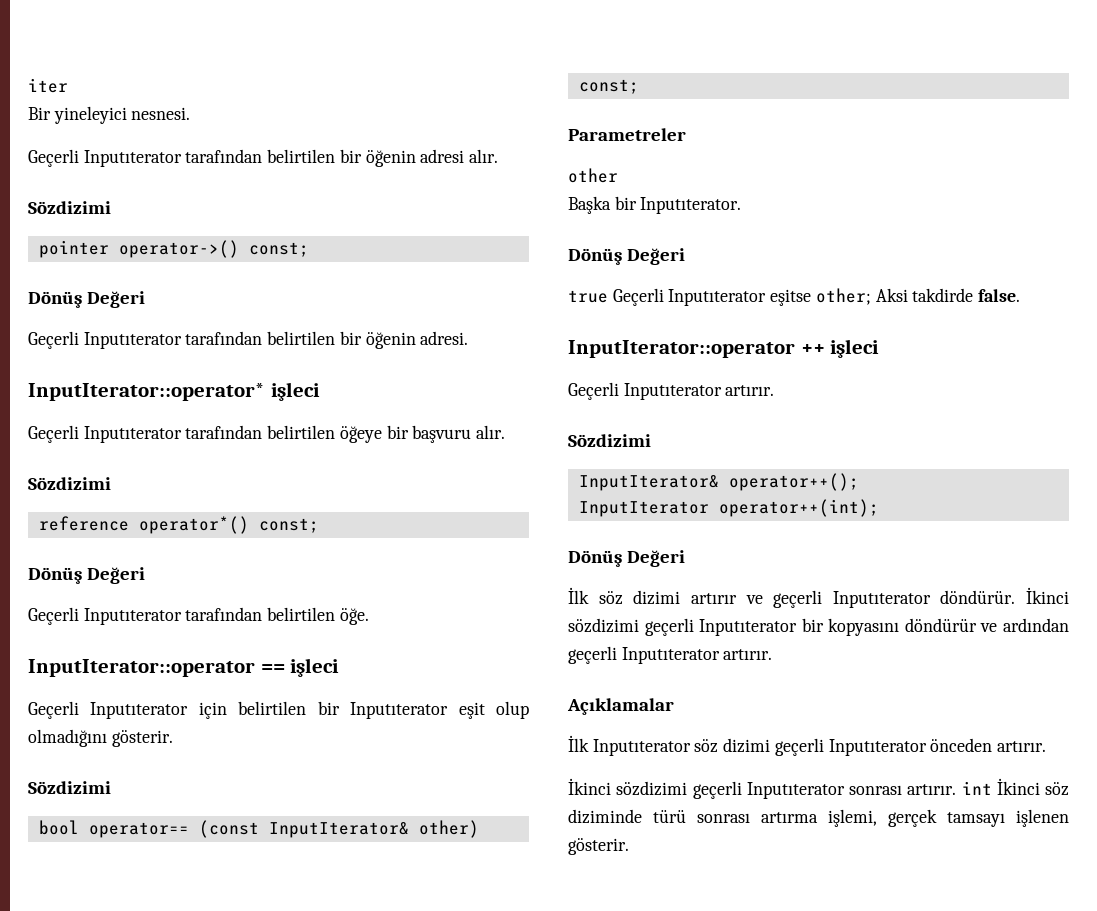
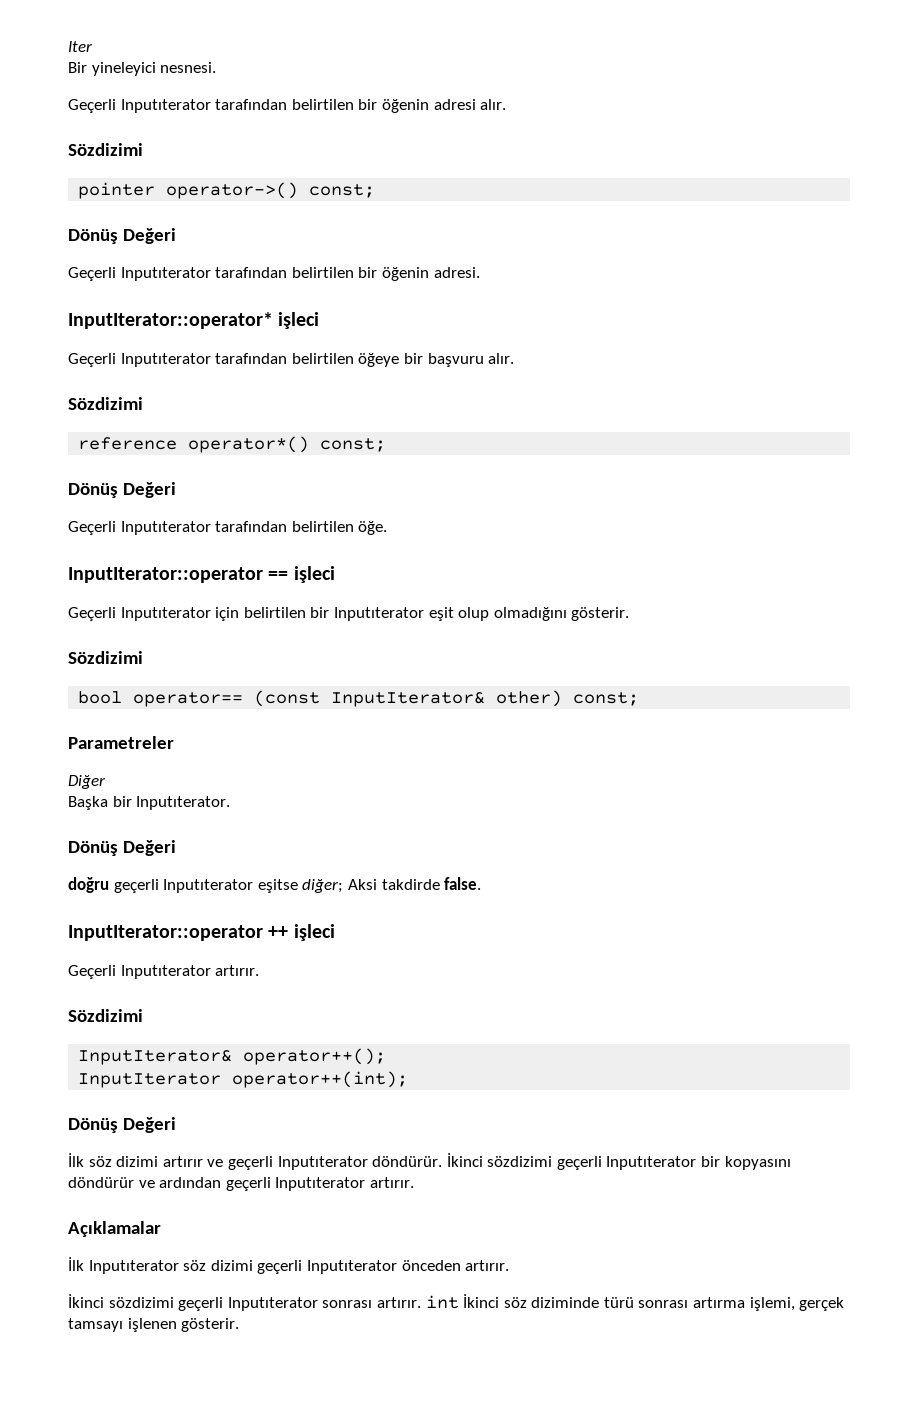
[28,78,68,93] iter -> [68,41,92,52] Iter
[568,168,618,183] other -> [68,775,105,789] Diğer
[568,288,664,306] true Geçerli -> [68,877,159,893] doğru geçerli
[815,288,871,305] other; -> [302,879,344,893] diğer;

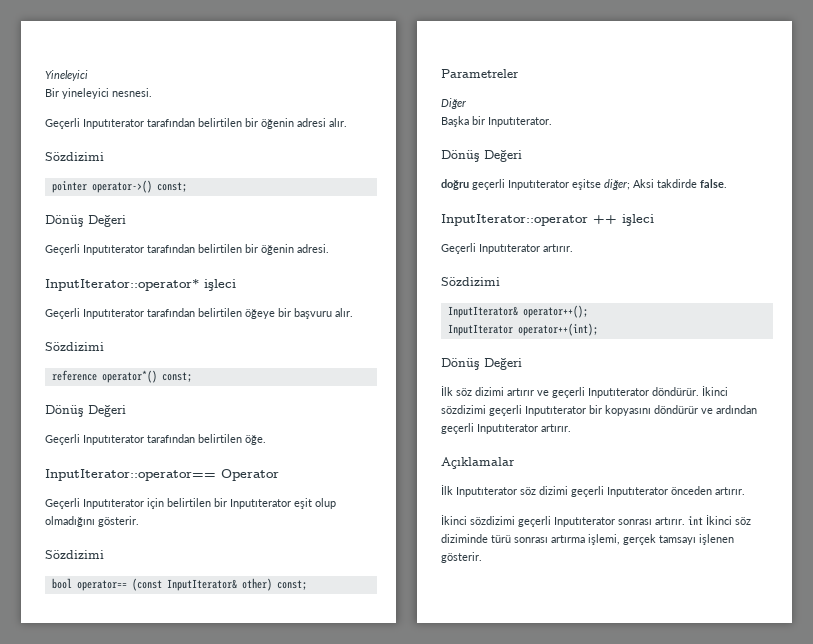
[68,41,92,52] Iter -> [45,70,88,81] Yineleyici
[68,566,335,583] InputIterator::operator == işleci -> [45,469,279,481] InputIterator::operator== Operator

